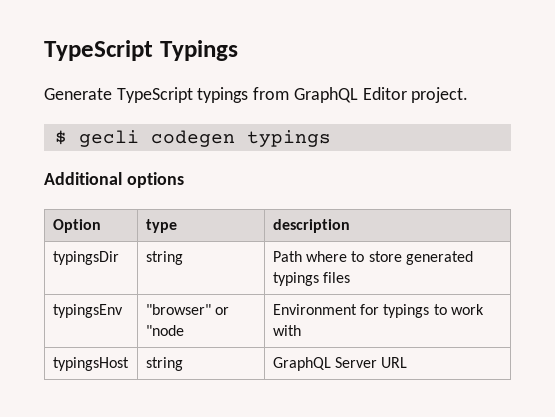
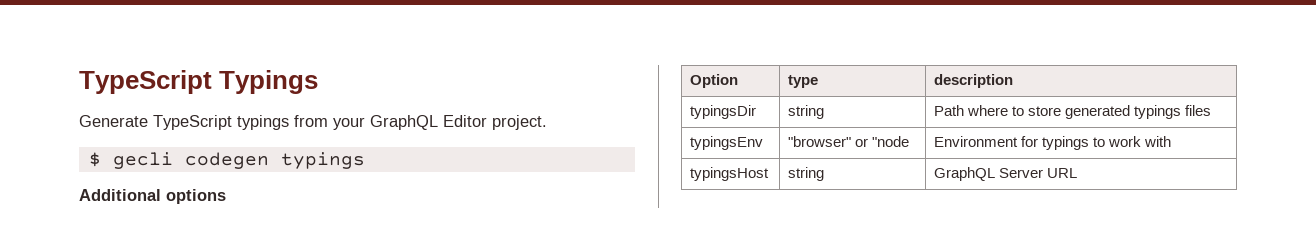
(290, 93) none -> [333,117,365,130] your

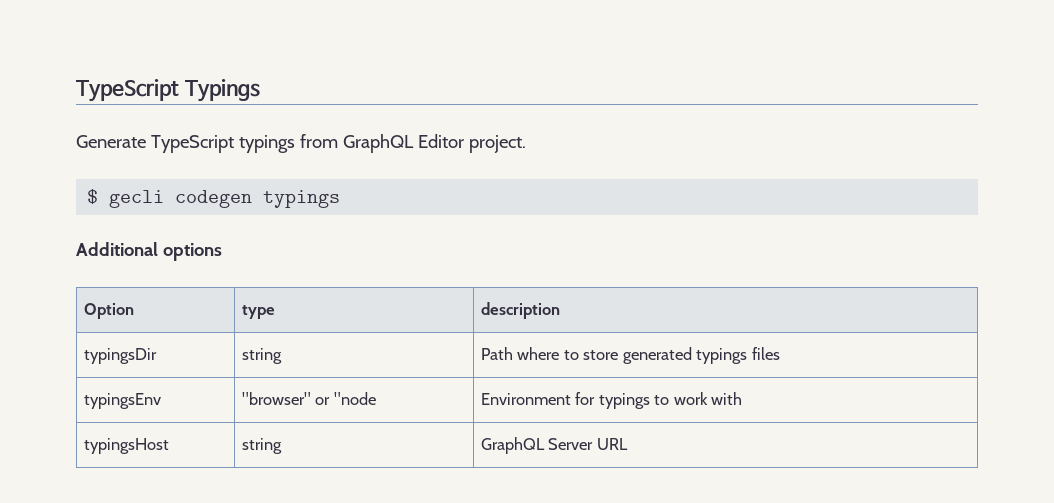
[333,117,365,130] your -> (338, 141) none

